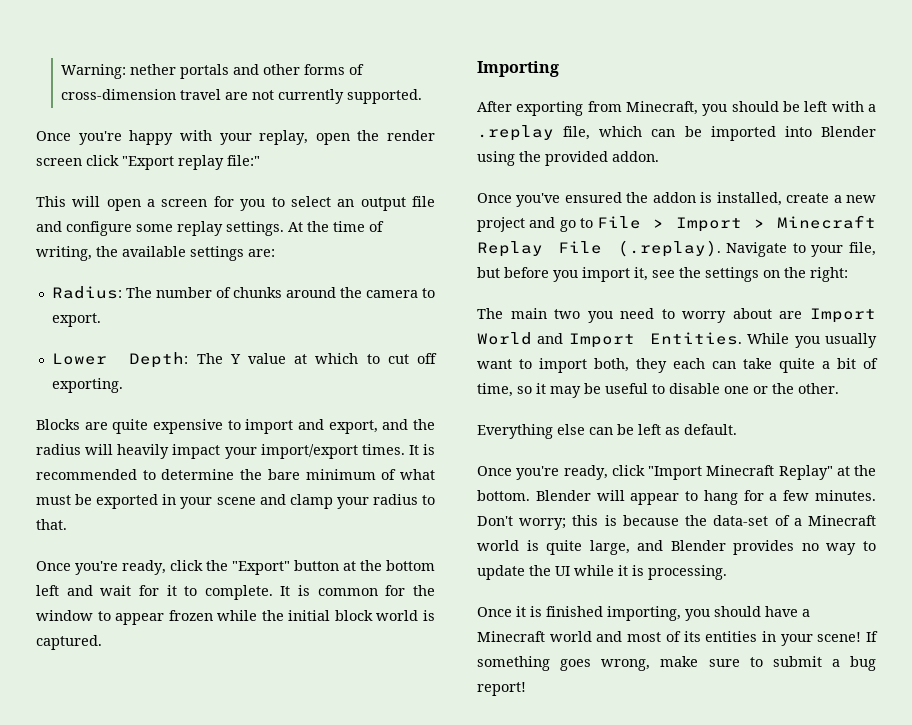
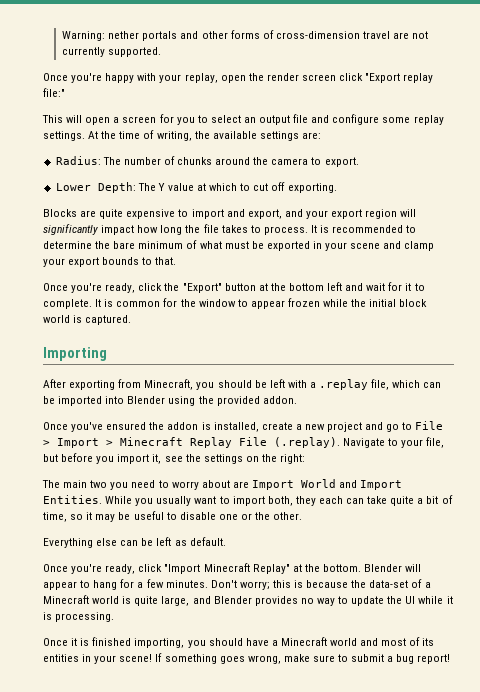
[413,419,436,430] [36,444,405,459] the radius will heavily impact your import/export times. -> [305,209,417,219] [43,224,308,235] your export region will significantly impact how long the file takes to process.
[372,494,418,505] radius -> [68,257,140,267] export bounds

